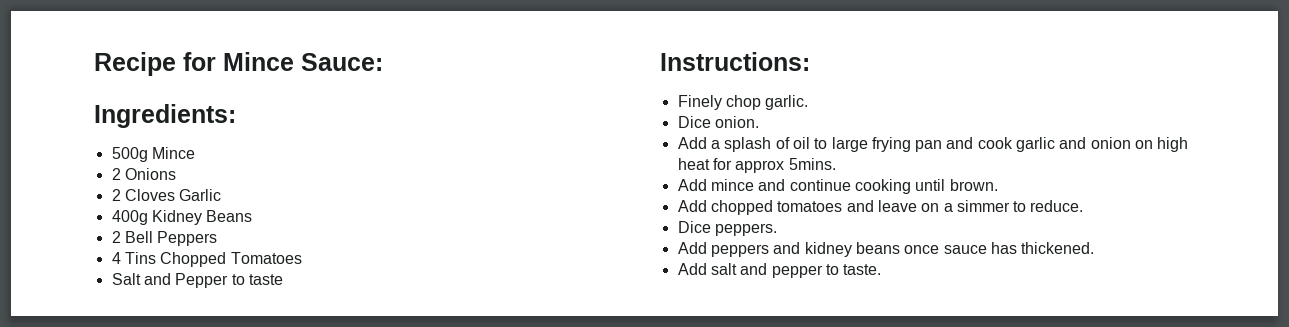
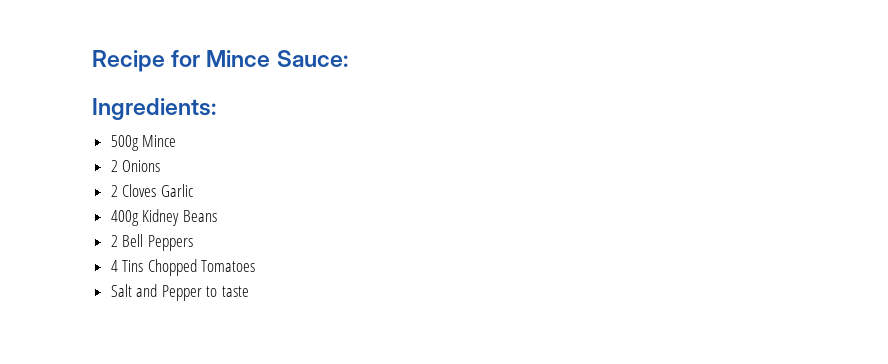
[660,52,810,71] [677,95,809,110] [677,116,759,128] [677,137,1189,152] [677,158,836,173] [677,179,998,194] [677,200,1084,215] [677,221,777,236] [677,242,1095,257] [677,263,882,278] // Instructions: // Finely chop garlic. // Dice onion. // Add a splash of oil to large frying pan and cook garlic and onion on high heat for approx 5mins. // Add mince and continue cooking until brown. // Add chopped tomatoes and leave on a simmer to reduce. // Dice peppers. // Add peppers and kidney beans once sauce has thickened. // Add salt and pepper to taste. -> (250, 291) none

